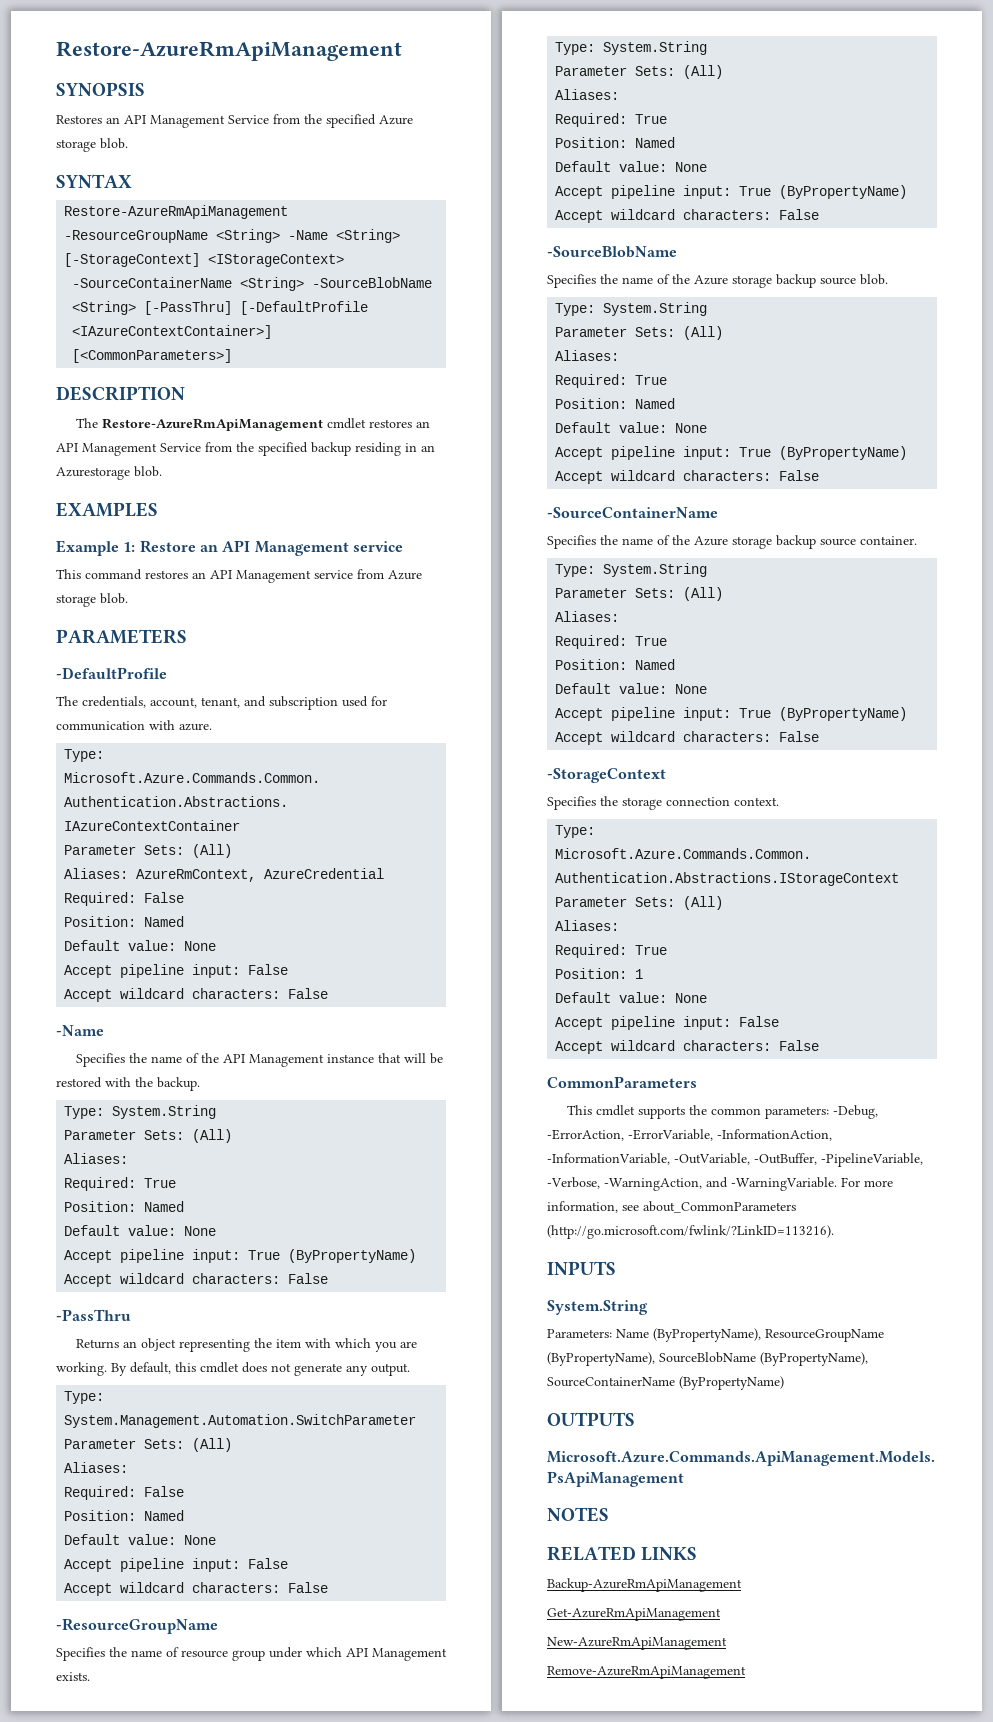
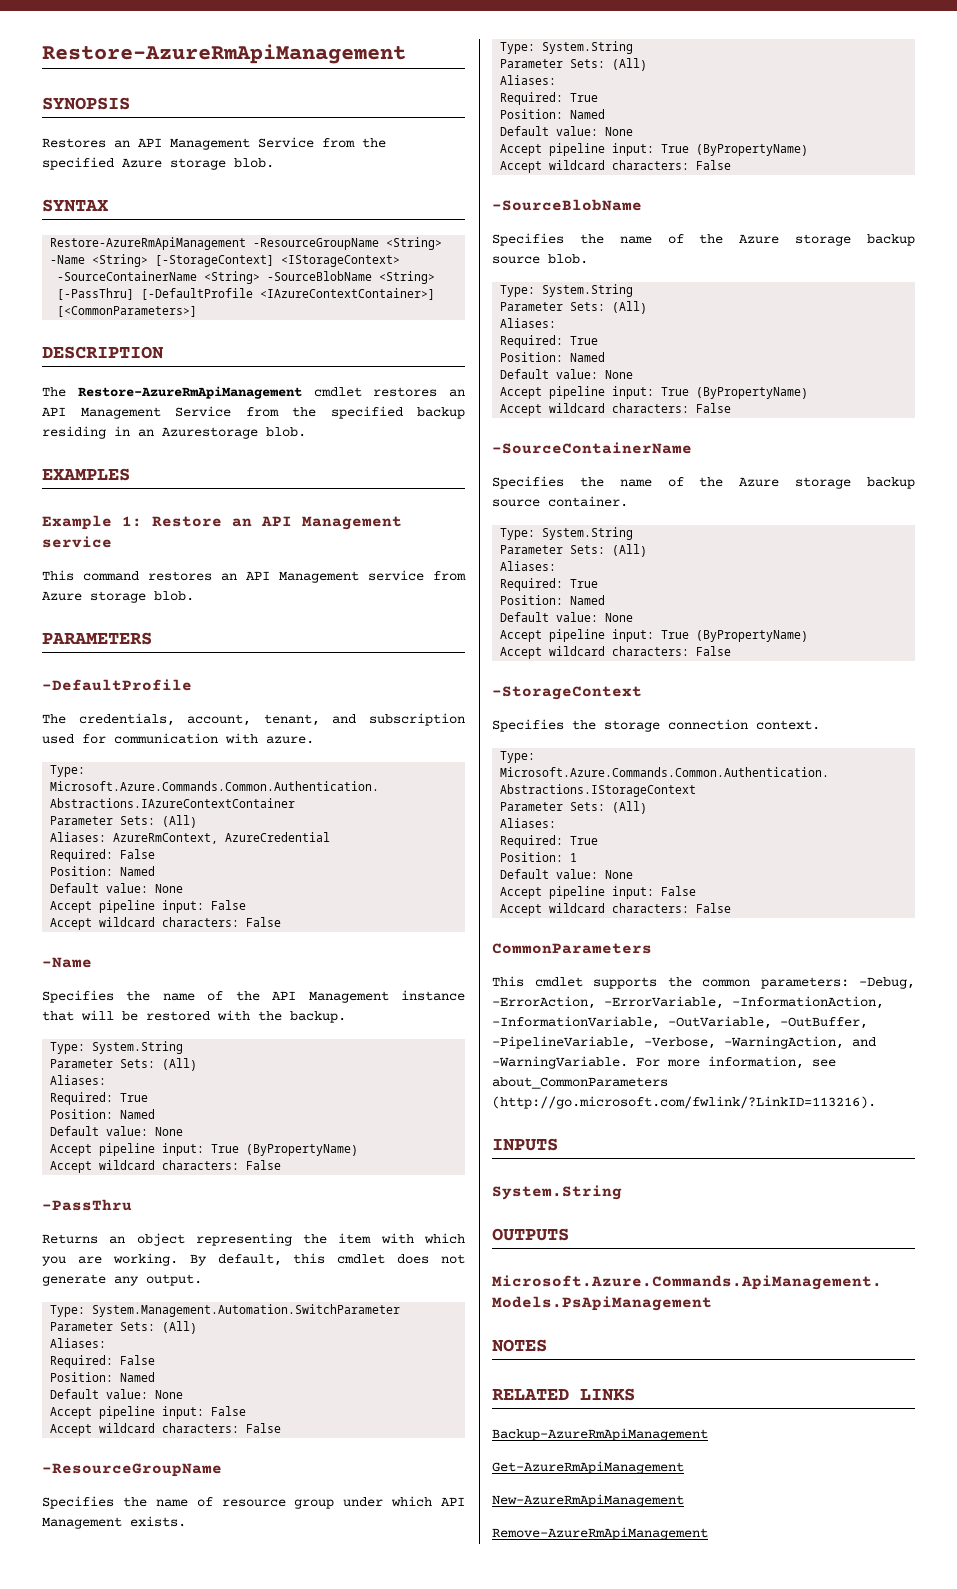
[547,1328,884,1342] [547,1352,868,1366] [547,1376,784,1390] // Parameters: Name (ByPropertyName), ResourceGroupName (ByPropertyName), SourceBlobName (ByPropertyName), SourceContainerName (ByPropertyName) -> (622, 1192) none

